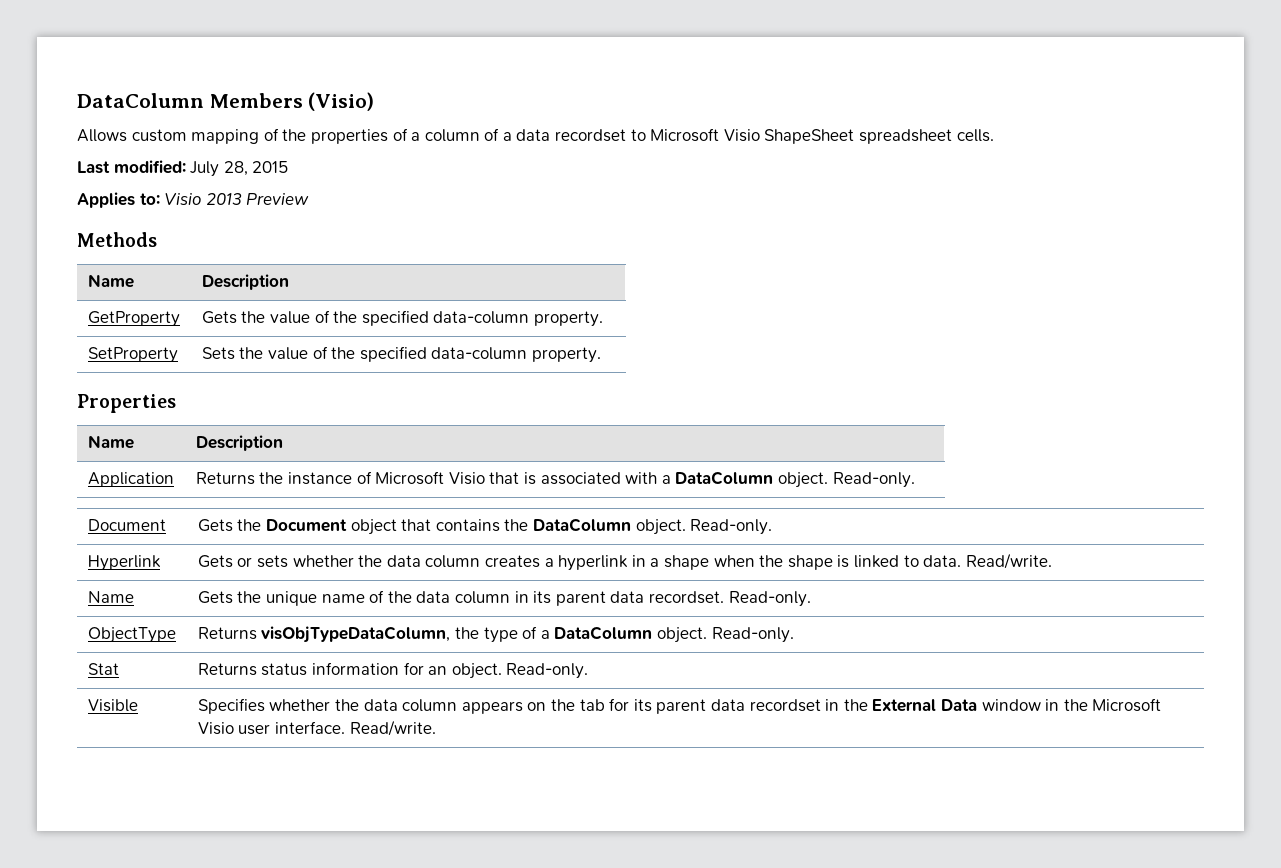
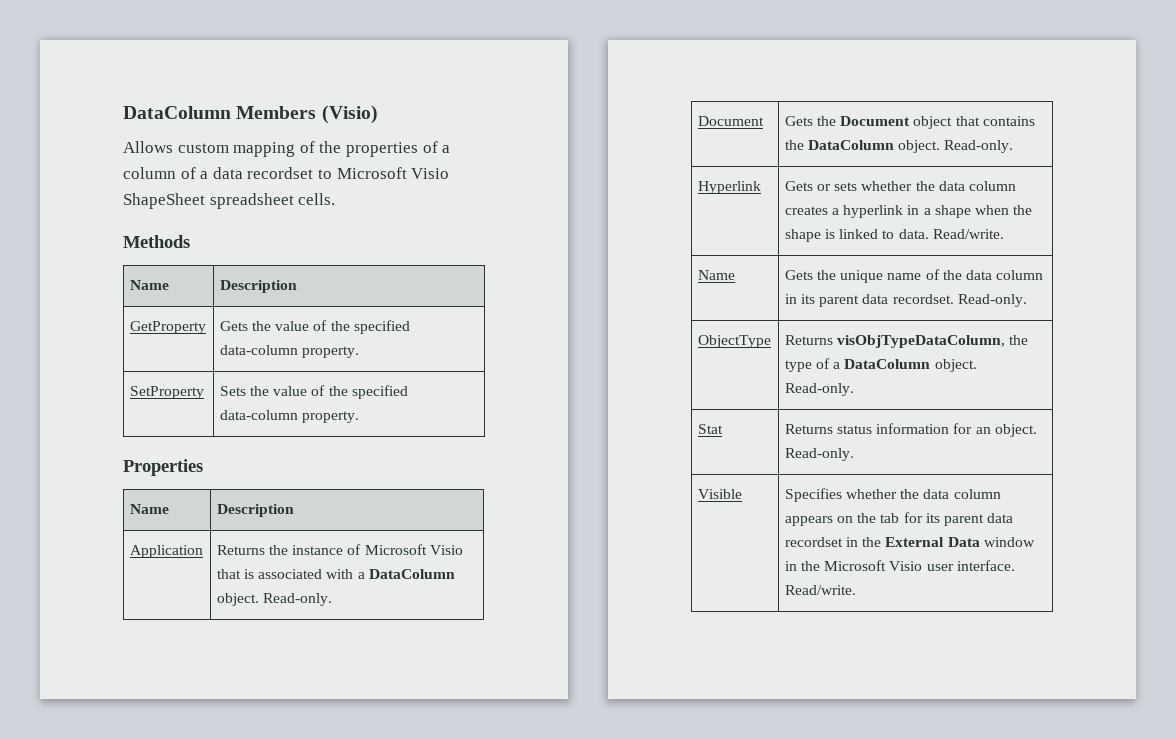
[77,160,289,177] [77,192,310,208] // Last modified: July 28, 2015 // Applies to: Visio 2013 Preview -> (336, 199) none

